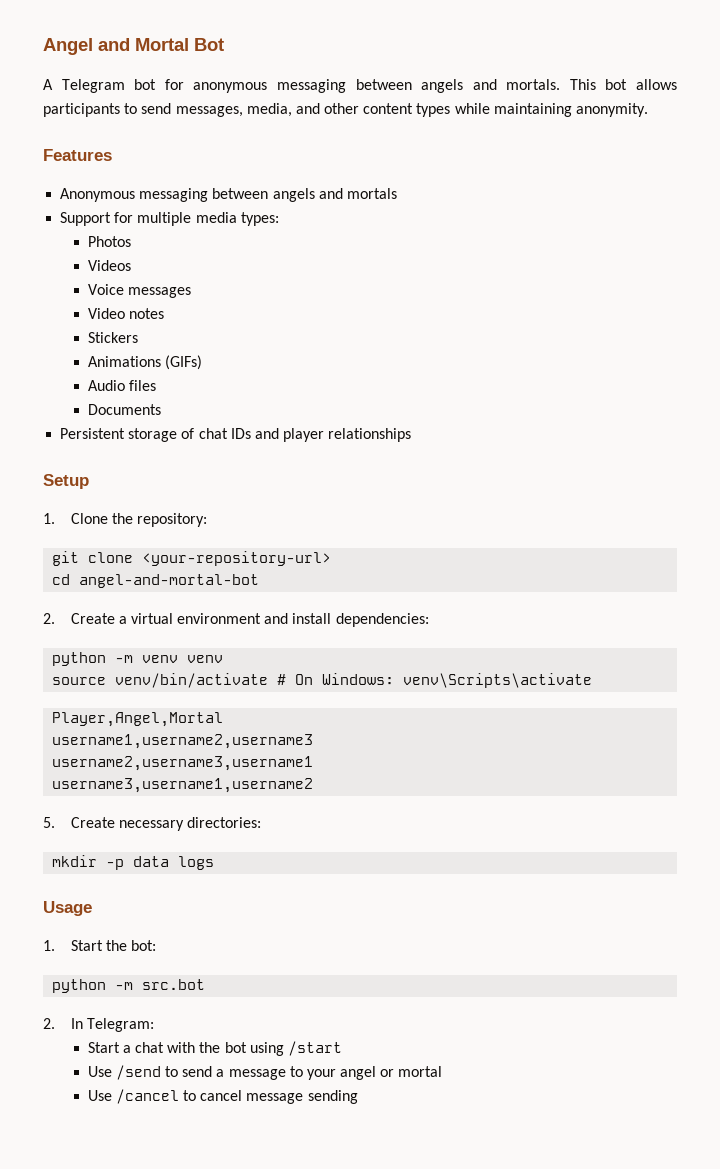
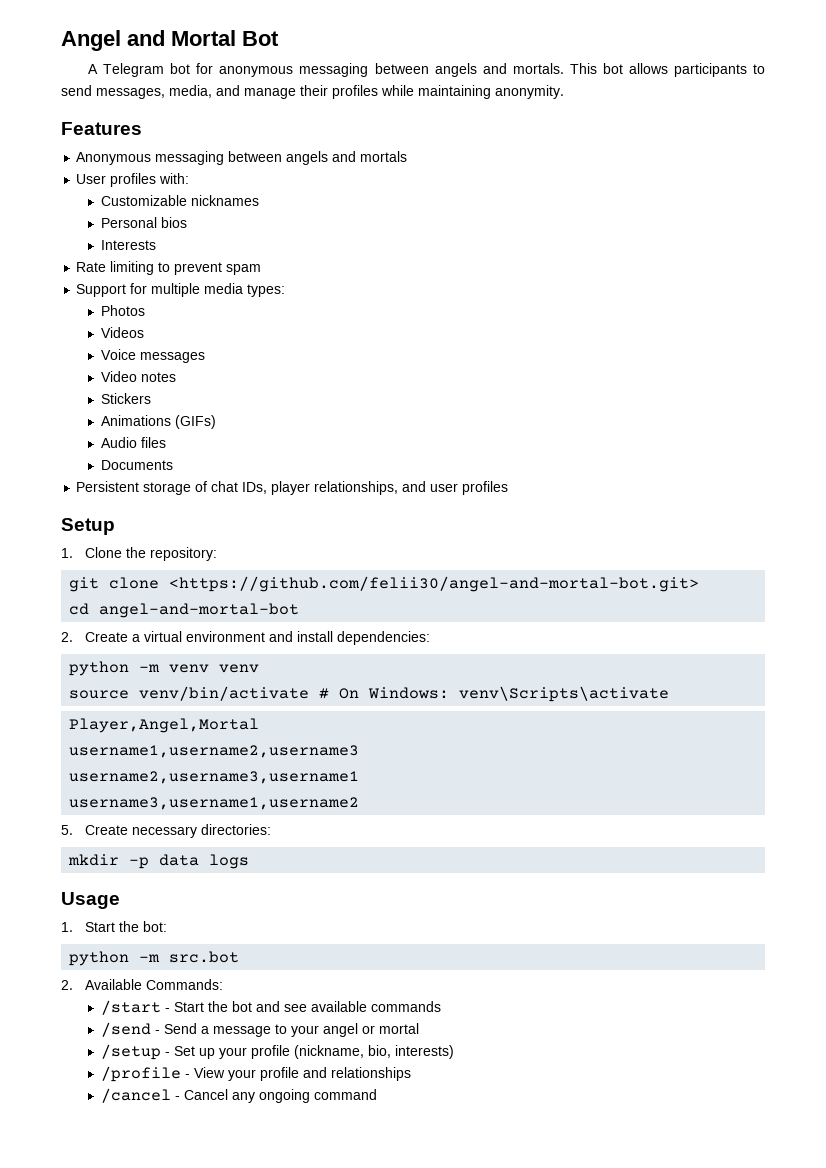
[324,103,451,117] other content types -> [244,85,378,99] manage their profiles
(397, 193) none -> [76,173,190,187] [100,195,259,206] [100,217,187,228] [100,240,156,250] [76,261,262,275] // User profiles with: // Customizable nicknames // Personal bios // Interests // Rate limiting to prevent spam
[230,428,412,442] IDs and player relationships -> [242,481,509,495] IDs, player relationships, and user profiles
[142,551,332,566] <your-repository-url> -> [169,576,700,592] <https://github.com/felii30/angel-and-mortal-bot.git>
[70,1018,154,1032] [87,1041,342,1056] [87,1065,213,1080] In Telegram: // Start a chat with the bot using /start // Use /send to send -> [85,979,224,990] [100,1000,441,1015] [100,1022,197,1037] Available Commands: // /start - Start the bot and see available commands // /send - Send
[87,1089,358,1104] Use /cancel to cancel message sending -> [100,1044,454,1060] [100,1066,411,1082] [100,1088,377,1103] /setup - Set up your profile (nickname, bio, interests) // /profile - View your profile and relationships // /cancel - Cancel any ongoing command

